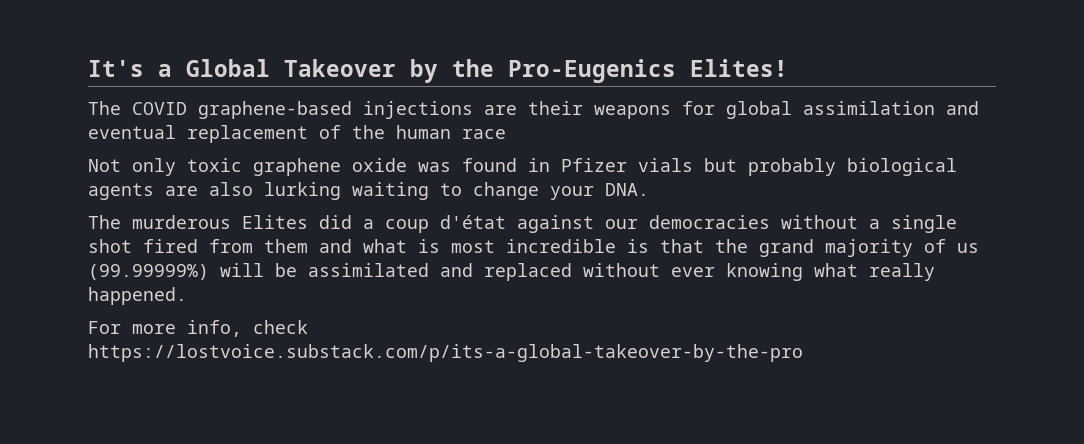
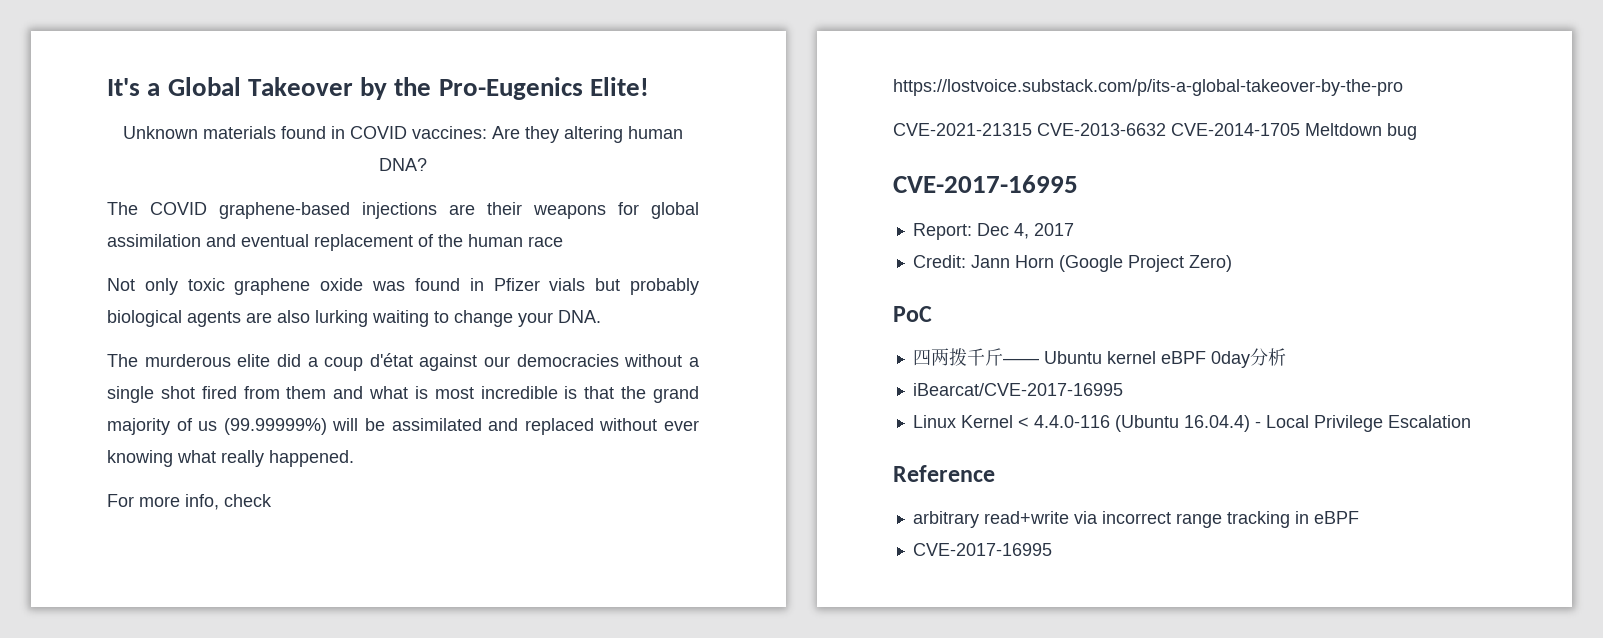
[690,59,788,77] Elites! -> [590,77,650,96] [123,126,683,143] [379,158,427,171] Elite! // Unknown materials found in COVID vaccines: Are they altering human DNA?
[242,215,308,229] Elites -> [237,354,271,367] elite
(803, 353) none -> [893,123,1417,140] [893,175,1078,193] [912,223,1074,240] [912,255,1232,272] [893,306,932,322] [912,348,1286,368] [912,383,1123,396] [912,415,1471,432] [893,465,995,482] [912,511,1359,528] [912,543,1052,556] // CVE-2021-21315 CVE-2013-6632 CVE-2014-1705 Meltdown bug // CVE-2017-16995 // Report: Dec 4, 2017 // Credit: Jann Horn (Google Project Zero) // PoC // 四两拨千斤—— Ubuntu kernel eBPF 0day分析 // iBearcat/CVE-2017-16995 // Linux Kernel < 4.4.0-116 (Ubuntu 16.04.4) - Local Privilege Escalation // Reference // arbitrary read+write via incorrect range tracking in eBPF // CVE-2017-16995

